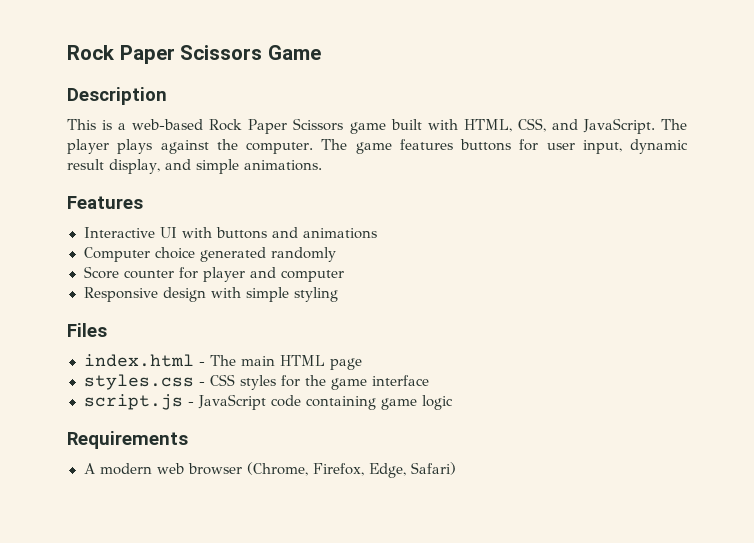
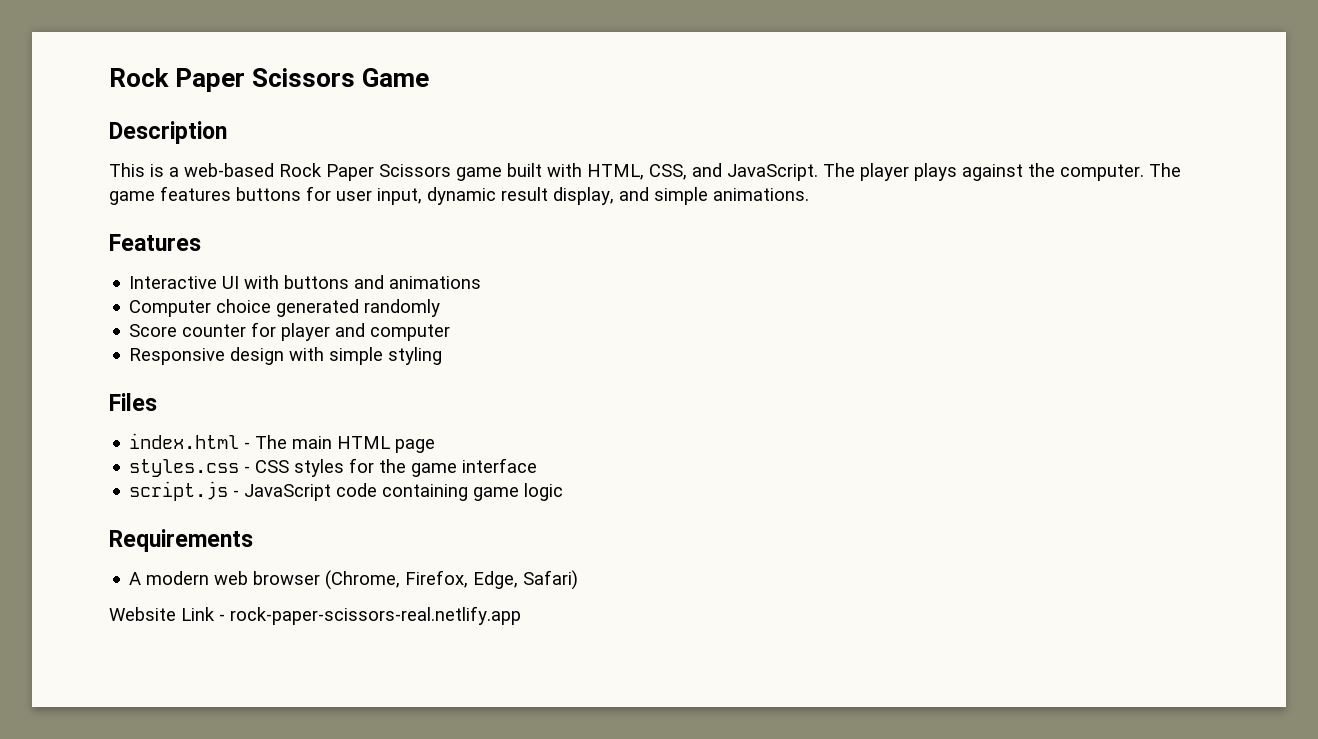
(456, 468) none -> [109,606,521,625] // Website Link - rock-paper-scissors-real.netlify.app

